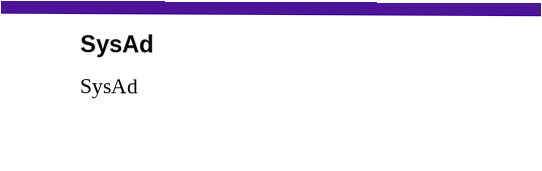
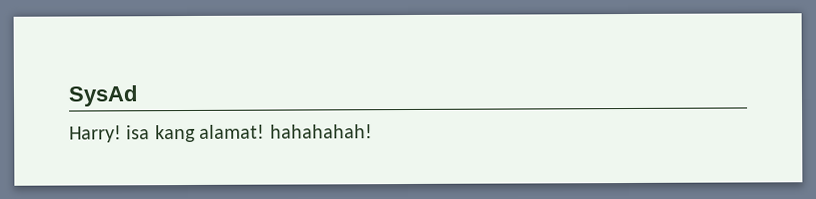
[79,79,139,99] SysAd -> [69,124,373,143] Harry! isa kang alamat! hahahahah!

